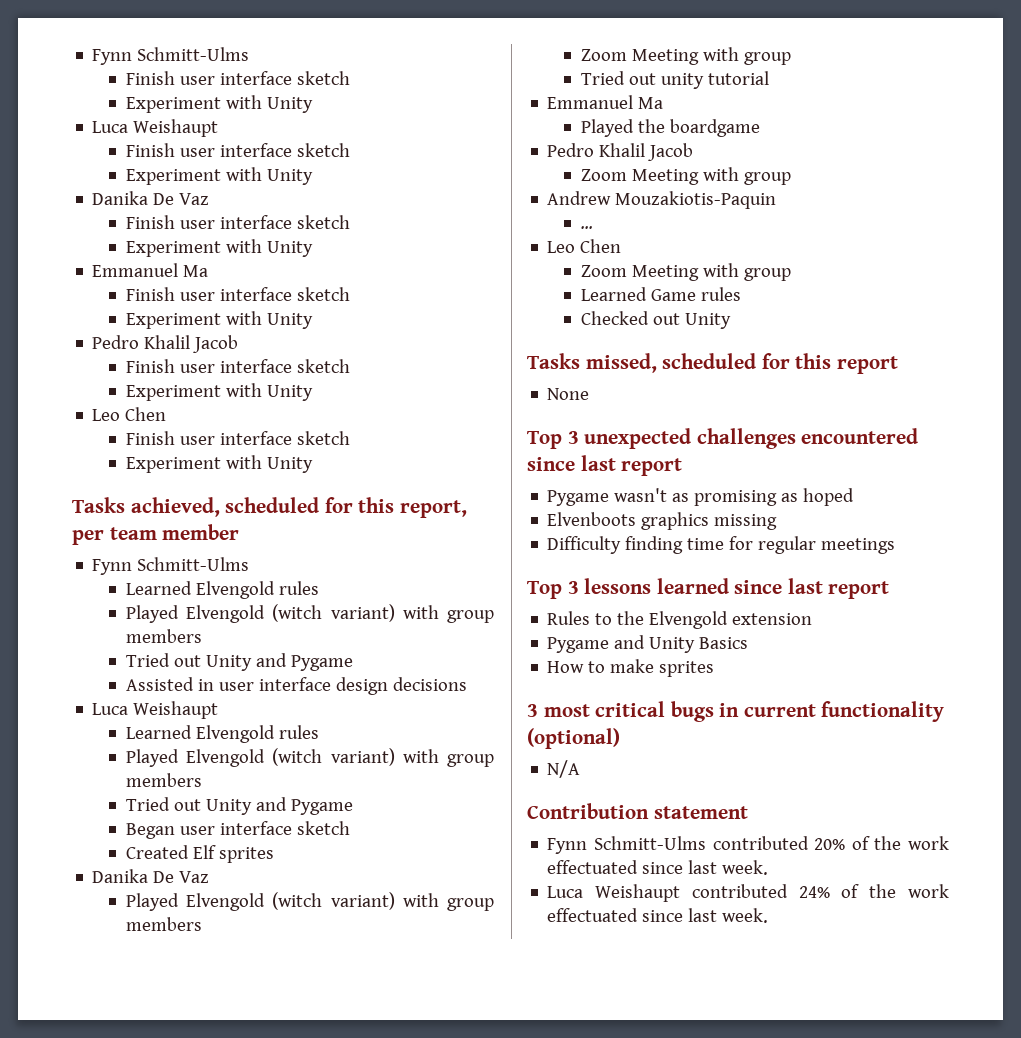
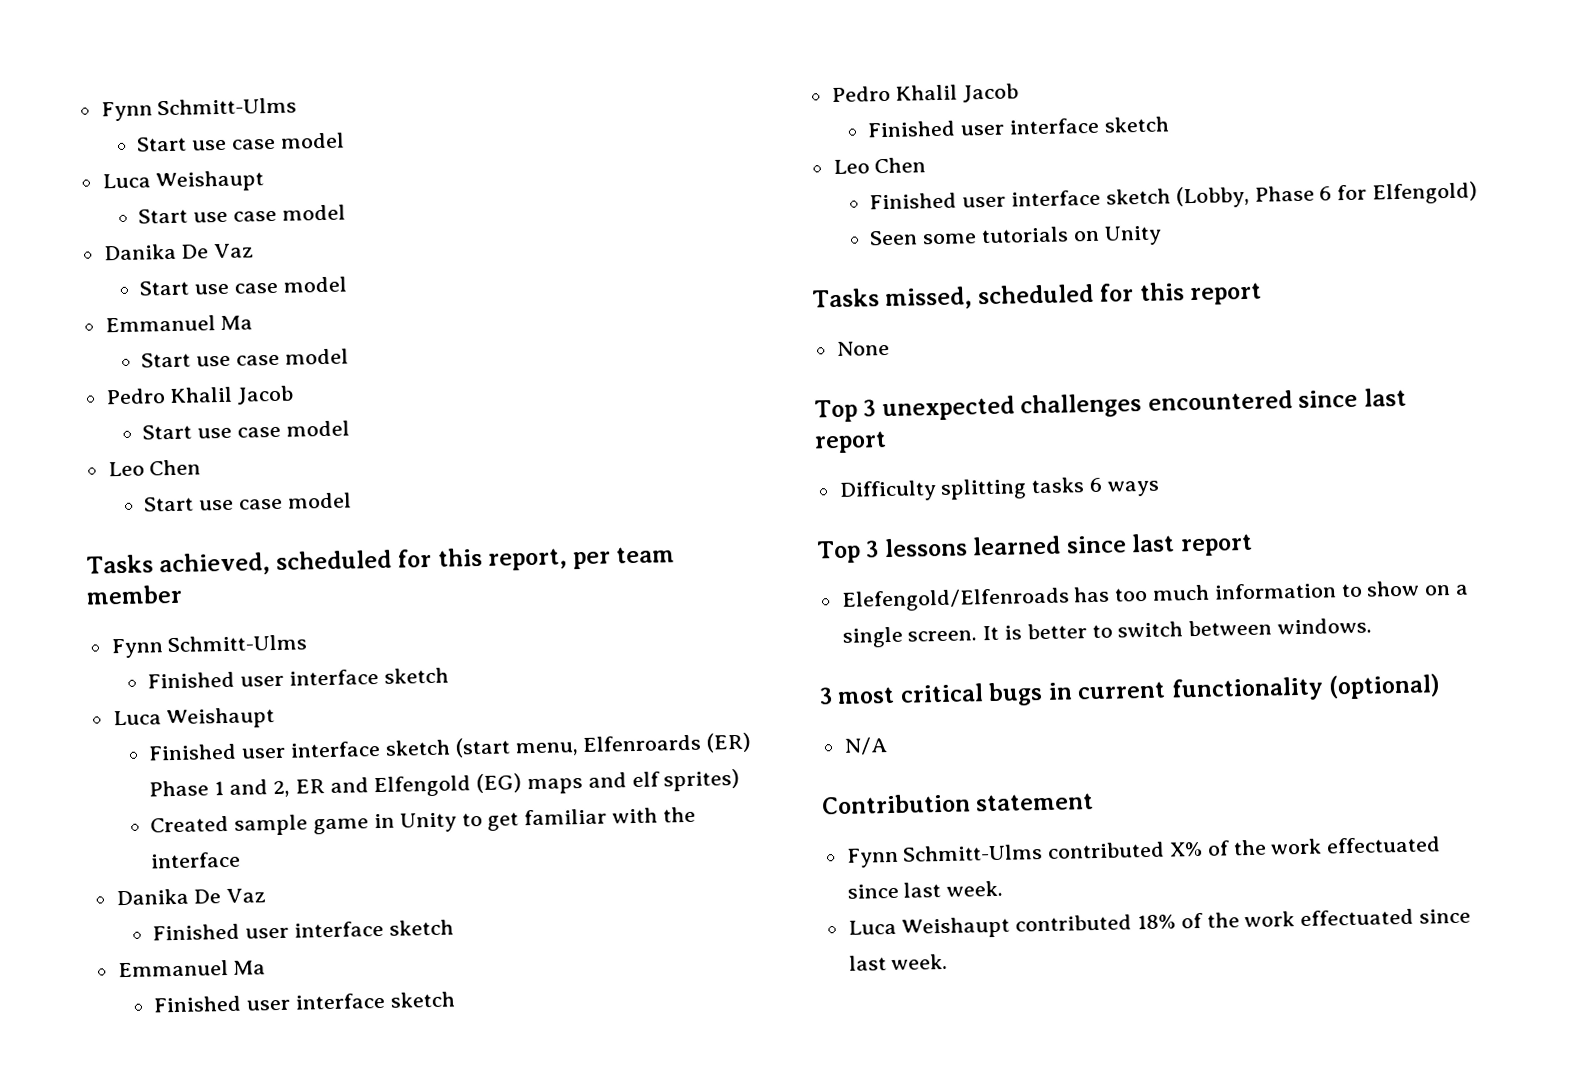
[92,47,250,65] [125,71,350,85] [125,95,313,113] [92,119,219,137] [125,143,350,157] [125,167,313,185] [92,191,210,205] [125,215,350,229] [125,239,313,257] [92,263,209,277] [125,287,350,301] [125,311,313,329] [92,335,239,353] [125,359,350,373] [125,383,313,401] [92,407,167,421] [125,431,350,445] [125,455,313,473] Fynn Schmitt-Ulms // Finish user interface sketch // Experiment with Unity // Luca Weishaupt // Finish user interface sketch // Experiment with Unity // Danika De Vaz // Finish user interface sketch // Experiment with Unity // Emmanuel Ma // Finish user interface sketch // Experiment with Unity // Pedro Khalil Jacob // Finish user interface sketch // Experiment with Unity // Leo Chen // Finish user interface sketch // Experiment with Unity -> [100,97,298,122] [136,132,345,152] [101,170,265,193] [138,204,346,224] [103,243,255,261] [139,276,347,296] [104,315,254,333] [141,348,349,368] [105,385,295,405] [142,420,350,440] [107,459,202,477] [143,492,352,512] Fynn Schmitt-Ulms // Start use case model // Luca Weishaupt // Start use case model // Danika De Vaz // Start use case model // Emmanuel Ma // Start use case model // Pedro Khalil Jacob // Start use case model // Leo Chen // Start use case model
[125,581,319,599] [125,604,494,623] [125,629,202,643] [125,653,353,671] [125,677,467,695] [92,701,219,719] [125,725,319,743] [125,748,494,767] [125,773,202,787] [125,797,353,815] [125,821,350,839] [125,845,274,863] [92,869,210,883] [125,892,494,911] [125,917,202,931] [580,47,791,65] [580,71,769,89] [547,95,664,109] [580,119,760,137] [547,143,694,161] [580,167,791,185] [547,191,777,209] [580,226,593,229] [547,239,622,253] [580,263,791,281] [580,287,741,301] [580,311,680,325] Learned Elvengold rules // Played Elvengold (witch variant) with group members // Tried out Unity and Pygame // Assisted in user interface design decisions // Luca Weishaupt // Learned Elvengold rules // Played Elvengold (witch variant) with group members // Tried out Unity and Pygame // Began user interface sketch // Created Elf sprites // Danika De Vaz // Played Elvengold (witch variant) with group members // Zoom Meeting with group // Tried out unity tutorial // Emmanuel Ma // Played the boardgame // Pedro Khalil Jacob // Zoom Meeting with group // Andrew Mouzakiotis-Paquin // ... // Leo Chen // Zoom Meeting with group // Learned Game rules // Checked out -> [147,667,449,689] [112,707,276,730] [148,732,753,761] [149,768,741,798] [150,806,696,836] [150,851,242,869] [115,888,267,906] [152,919,454,941] [117,959,267,978] [153,991,455,1013] [831,83,1020,103] [867,116,1169,138] [832,157,927,175] [869,181,1478,210] [869,226,1100,246] Finished user interface sketch // Luca Weishaupt // Finished user interface sketch (start menu, Elfenroards (ER) Phase 1 and 2, ER and Elfengold (EG) maps and elf sprites) // Created sample game in Unity to get familiar with the interface // Danika De Vaz // Finished user interface sketch // Emmanuel Ma // Finished user interface sketch // Pedro Khalil Jacob // Finished user interface sketch // Leo Chen // Finished user interface sketch (Lobby, Phase 6 for Elfengold) // Seen some tutorials on
[547,488,855,506] [547,512,778,530] [547,536,896,554] Pygame wasn't as promising as hoped // Elvenboots graphics missing // Difficulty finding time for regular meetings -> [838,477,1160,502] Difficulty splitting tasks 6 ways
[547,611,813,629] [547,635,749,653] [547,659,715,677] Rules to the Elvengold extension // Pygame and Unity Basics // How to make sprites -> [840,580,1470,612] [841,617,1373,648] Elefengold/Elfenroads has too much information to show on a single screen. It is better to switch between windows.
[814,838,846,850] 20% -> [1169,841,1204,857] X%
[798,886,830,898] 24% -> [1137,914,1177,930] 18%

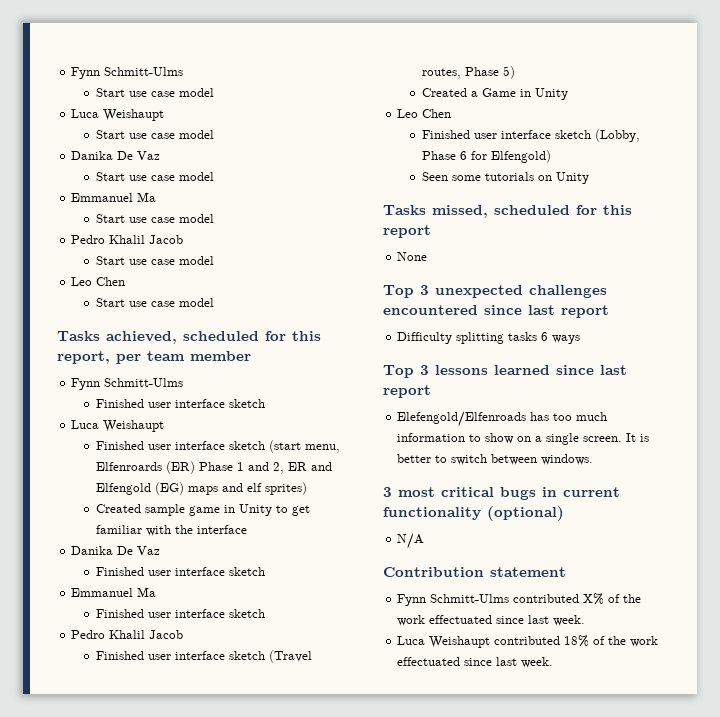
(1169, 124) none -> [268,650,312,663] [421,66,515,79] [421,88,568,100] (Travel routes, Phase 5) // Created a Game in Unity

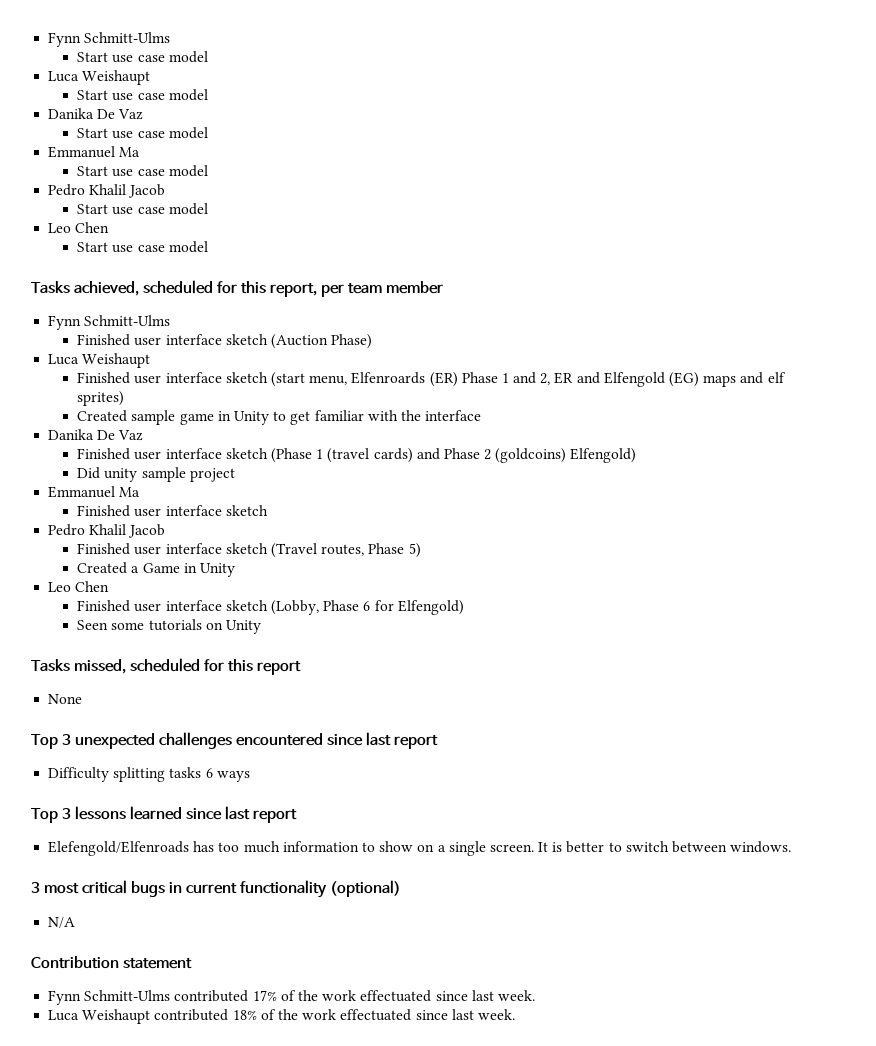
(265, 403) none -> [270,334,373,349] (Auction Phase)
(265, 571) none -> [270,448,637,463] [77,467,235,482] (Phase 1 (travel cards) and Phase 2 (goldcoins) Elfengold) // Did unity sample project
[583,593,605,605] X% -> [252,990,277,1001] 17%

